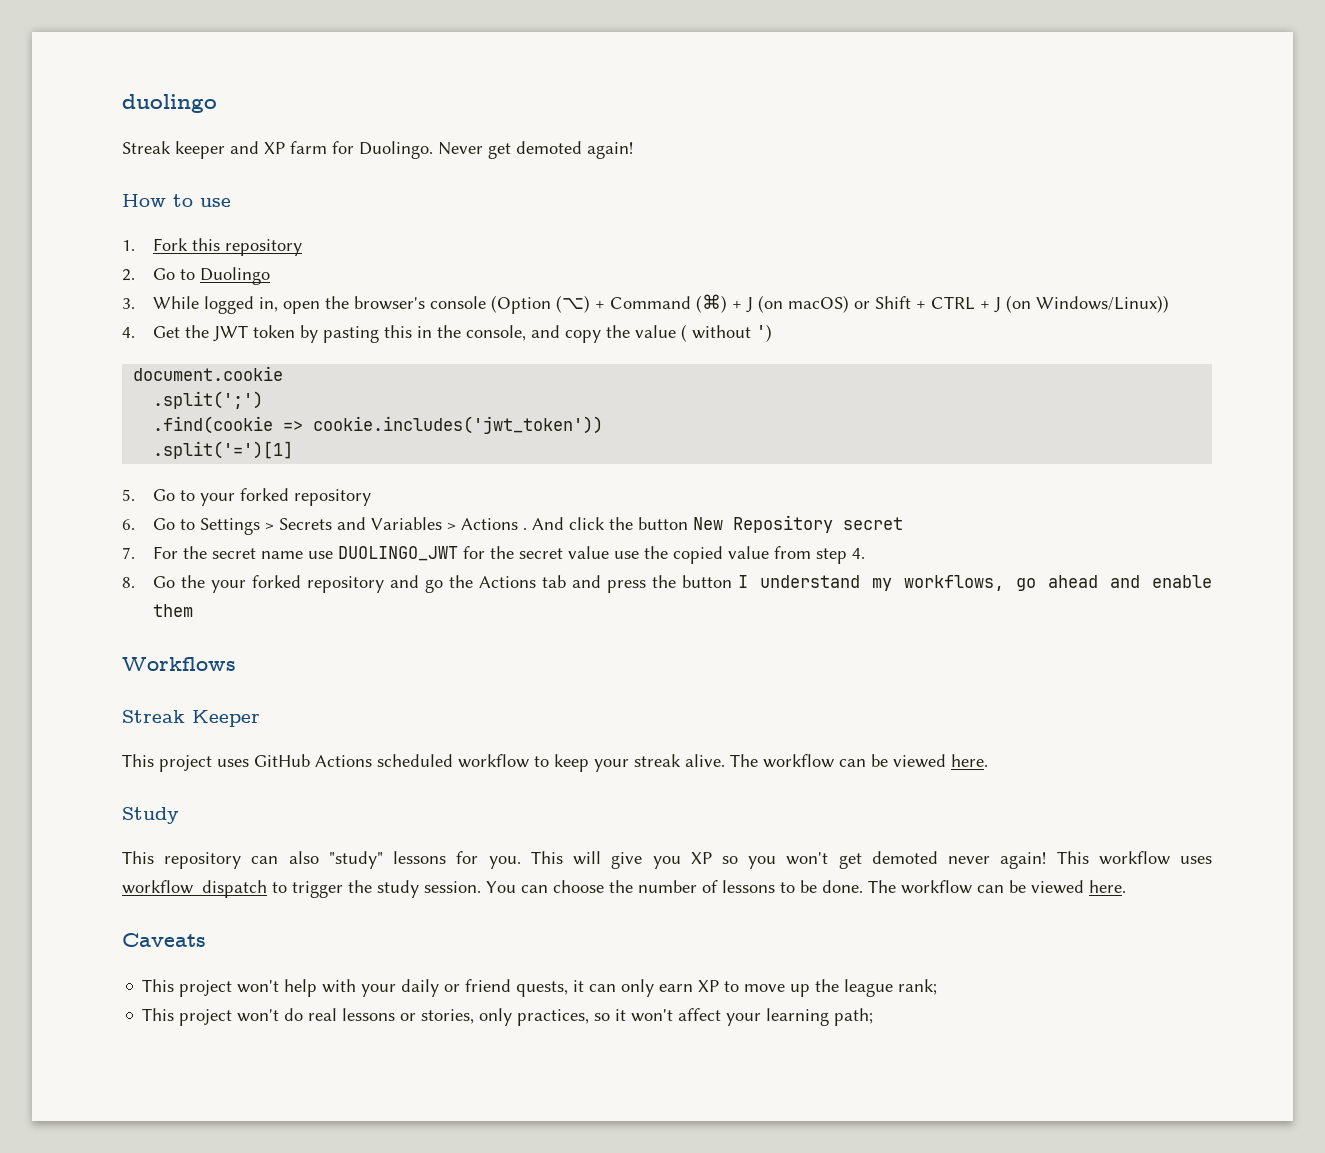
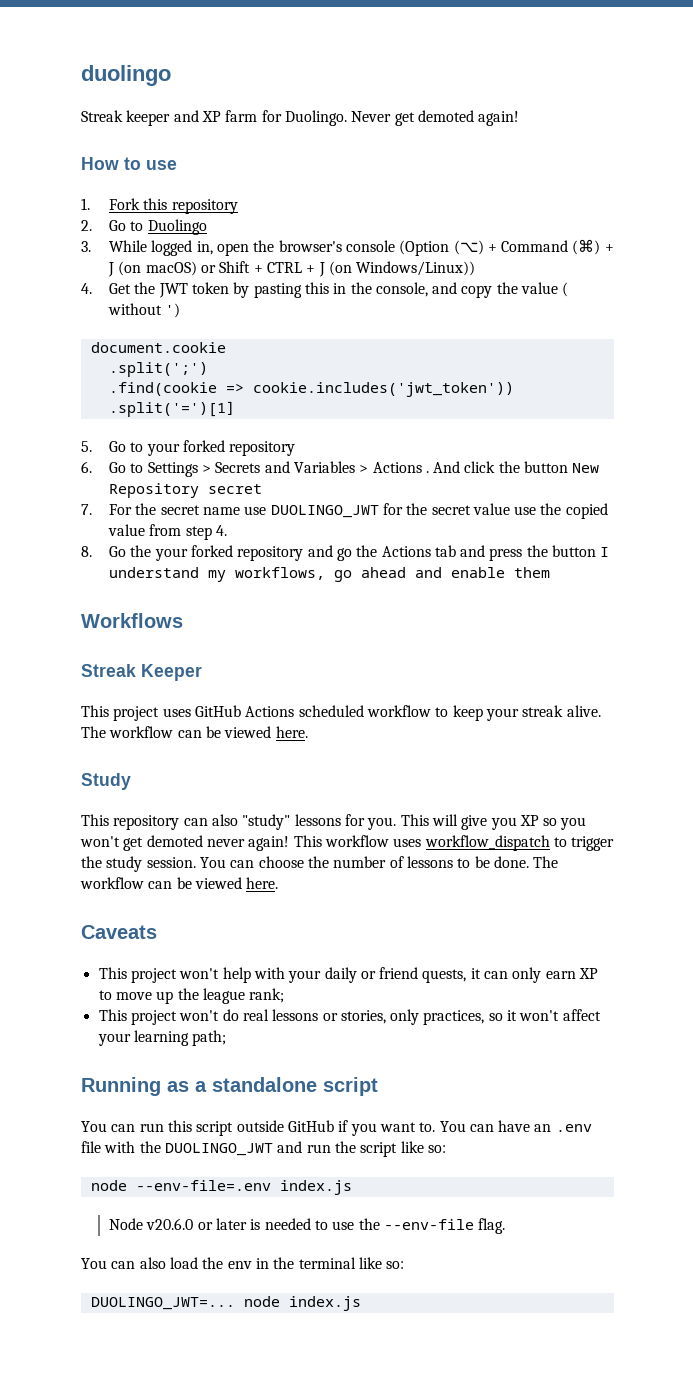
(874, 1017) none -> [81,1077,378,1096] [81,1120,592,1136] [81,1141,446,1157] [90,1180,352,1195] [108,1218,506,1234] [81,1257,405,1269] [90,1296,361,1311] // Running as a standalone script // You can run this script outside GitHub if you want to. You can have an .env file with the DUOLINGO_JWT and run the script like so: // node --env-file=.env index.js // Node v20.6.0 or later is needed to use the --env-file flag. // You can also load the env in the terminal like so: // DUOLINGO_JWT=... node index.js

